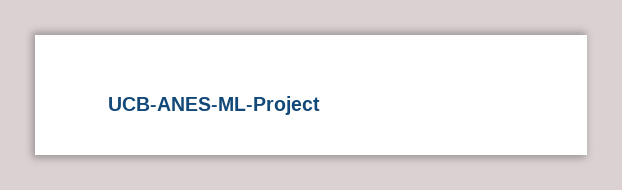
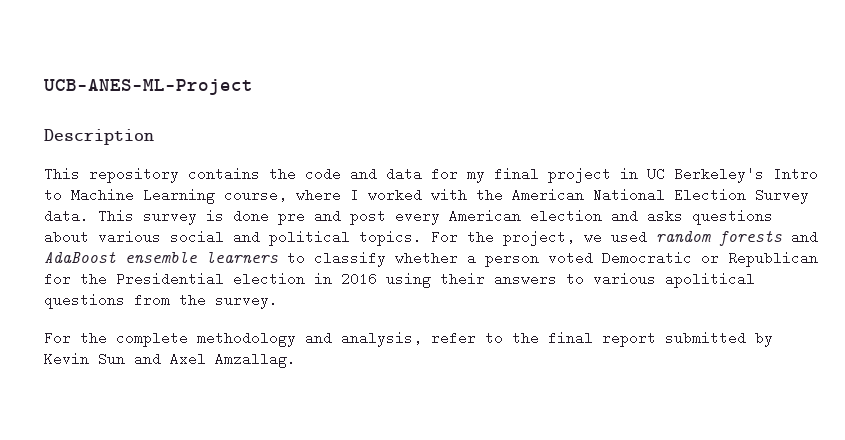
(320, 105) none -> [44,129,154,145] [44,167,818,183] [44,188,809,204] [44,209,773,225] [44,230,818,246] [44,251,818,267] [44,272,755,288] [44,293,278,309] [44,331,773,347] [44,352,296,368] // Description // This repository contains the code and data for my final project in UC Berkeley's Intro to Machine Learning course, where I worked with the American National Election Survey data. This survey is done pre and post every American election and asks questions about various social and political topics. For the project, we used random forests and AdaBoost ensemble learners to classify whether a person voted Democratic or Republican for the Presidential election in 2016 using their answers to various apolitical questions from the survey. // For the complete methodology and analysis, refer to the final report submitted by Kevin Sun and Axel Amzallag.

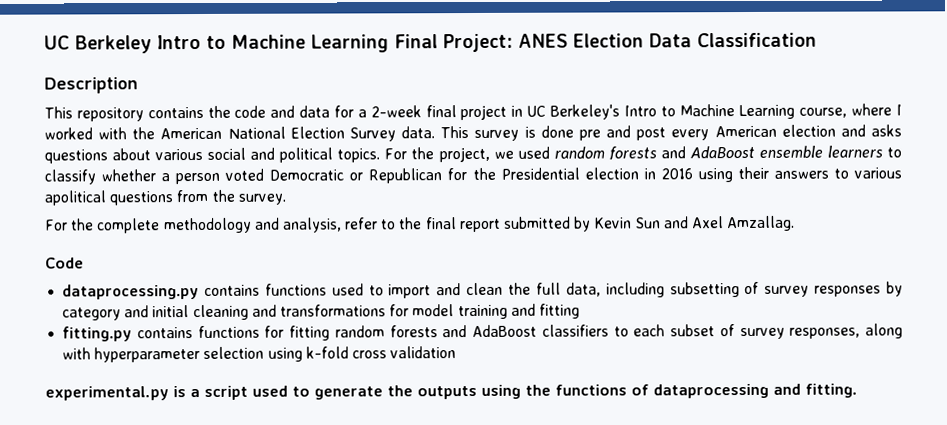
[43,79,253,95] UCB-ANES-ML-Project -> [44,32,817,54] UC Berkeley Intro to Machine Learning Final Project: ANES Election Data Classification
[467,172,485,183] my -> [357,105,422,118] a 2-week
(296, 360) none -> [45,257,84,269] [62,281,904,300] [62,303,580,321] [62,323,904,342] [62,346,457,363] [45,383,858,401] // Code // dataprocessing.py contains functions used to import and clean the full data, including subsetting of survey responses by category and initial cleaning and transformations for model training and fitting // fitting.py contains functions for fitting random forests and AdaBoost classifiers to each subset of survey responses, along with hyperparameter selection using k-fold cross validation // experimental.py is a script used to generate the outputs using the functions of dataprocessing and fitting.

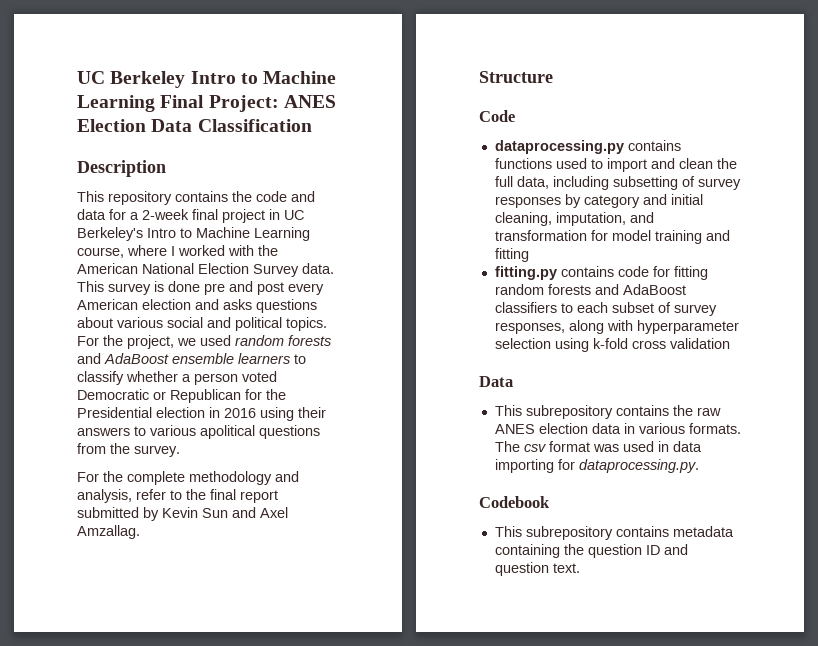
(796, 223) none -> [479,71,553,83] // Structure
[192,304,386,321] cleaning and transformations -> [494,212,654,226] [494,230,587,241] cleaning, imputation, and transformation
[197,325,260,339] functions -> [617,266,649,277] code
[45,383,858,401] experimental.py is a script used to generate the outputs using the functions of dataprocessing and fitting. -> [479,376,513,387] [494,405,721,419] [494,423,741,434] [494,441,702,452] [494,459,699,473] [479,496,550,508] [494,526,734,540] [494,544,688,558] [494,562,580,576] Data // This subrepository contains the raw ANES election data in various formats. The csv format was used in data importing for dataprocessing.py. // Codebook // This subrepository contains metadata containing the question ID and question text.

